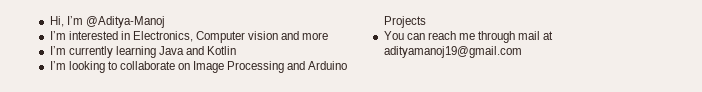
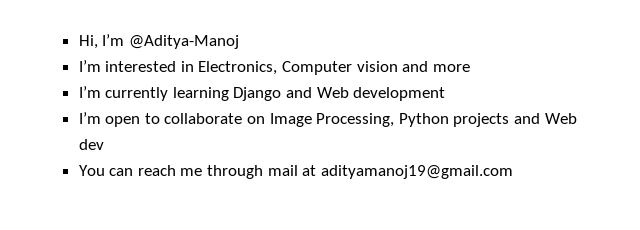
[158,46,237,55] [49,61,105,73] Java and Kotlin // I’m looking -> [233,87,446,101] [78,112,141,127] Django and Web development // I’m open
[227,61,348,73] [383,16,426,28] Processing and Arduino Projects -> [316,113,577,127] [78,139,104,150] Processing, Python projects and Web dev

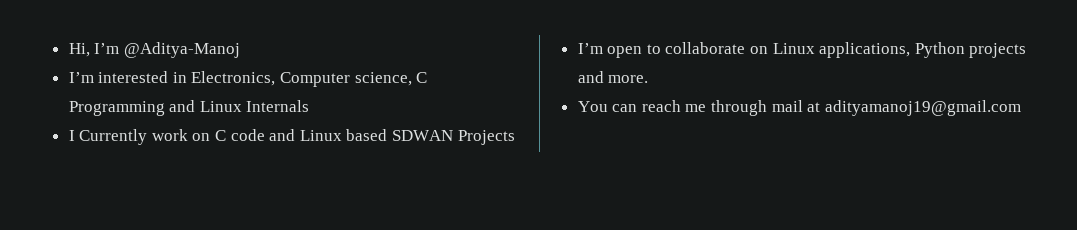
[356,61,470,72] [78,86,446,101] vision and more // I’m currently learning Django and Web development -> [354,72,428,86] [68,100,310,116] [68,129,515,145] science, C Programming and Linux Internals // I Currently work on C code and Linux based SDWAN Projects
[269,113,395,127] Image Processing, -> [772,42,911,58] Linux applications,
[544,113,577,124] [78,139,104,150] Web dev -> [608,75,649,83] more.

